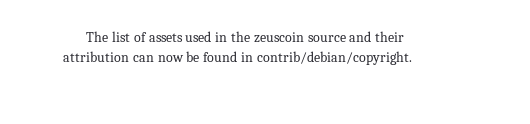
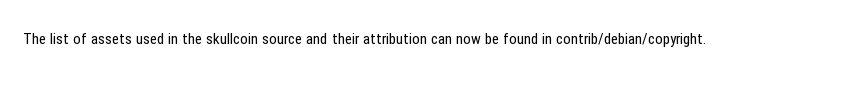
[253,32,304,43] zeuscoin -> [206,33,259,44] skullcoin

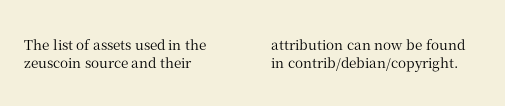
[206,33,259,44] skullcoin -> [24,58,81,68] zeuscoin

